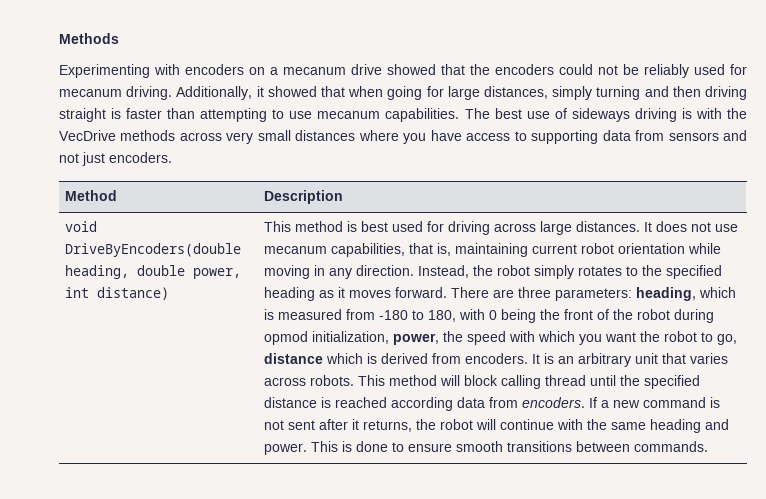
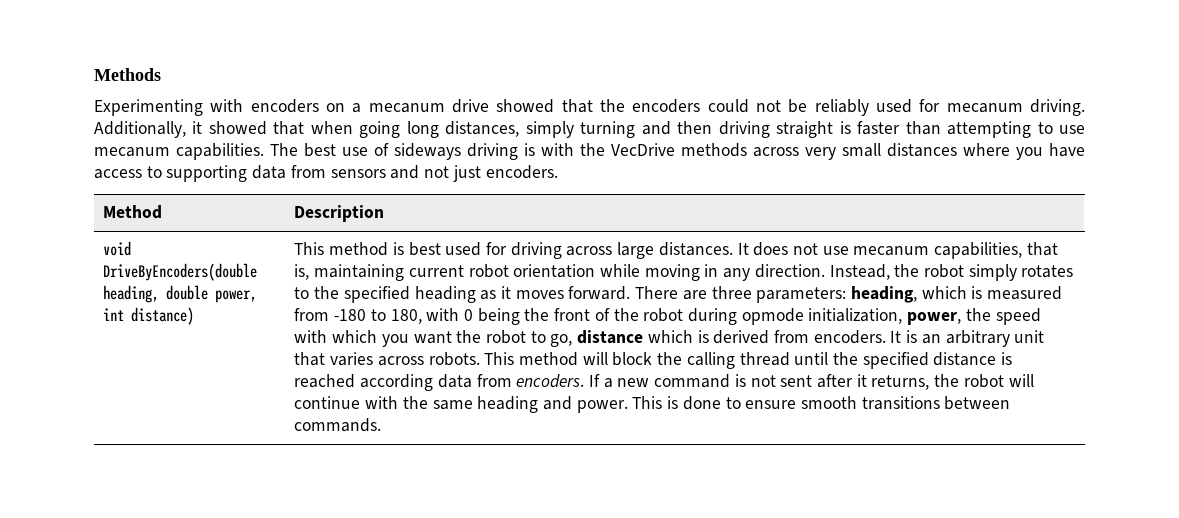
[426,86,480,100] for large -> [406,121,439,138] long
[264,331,309,345] opmod -> [741,308,804,325] opmode
(499, 380) none -> [657,352,683,365] the

